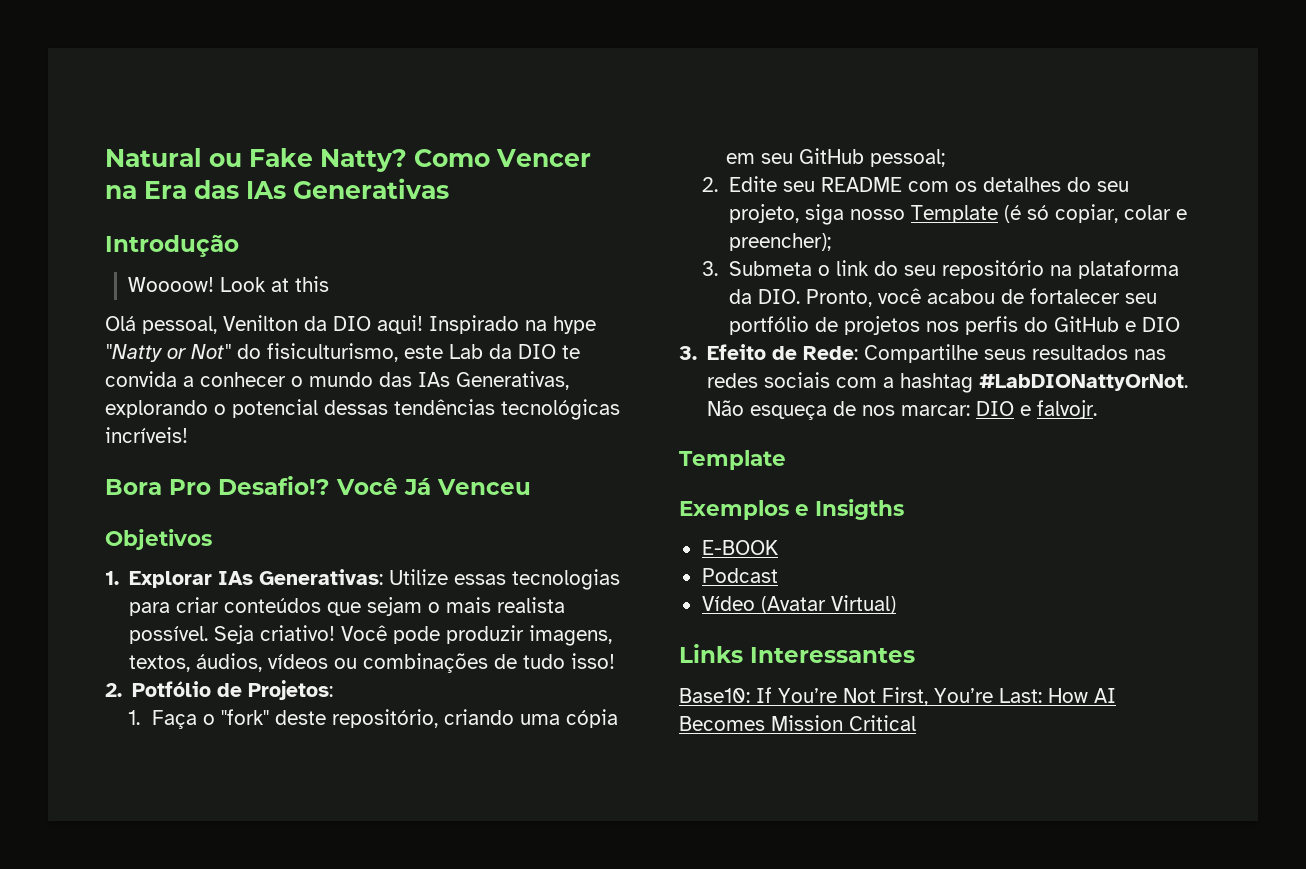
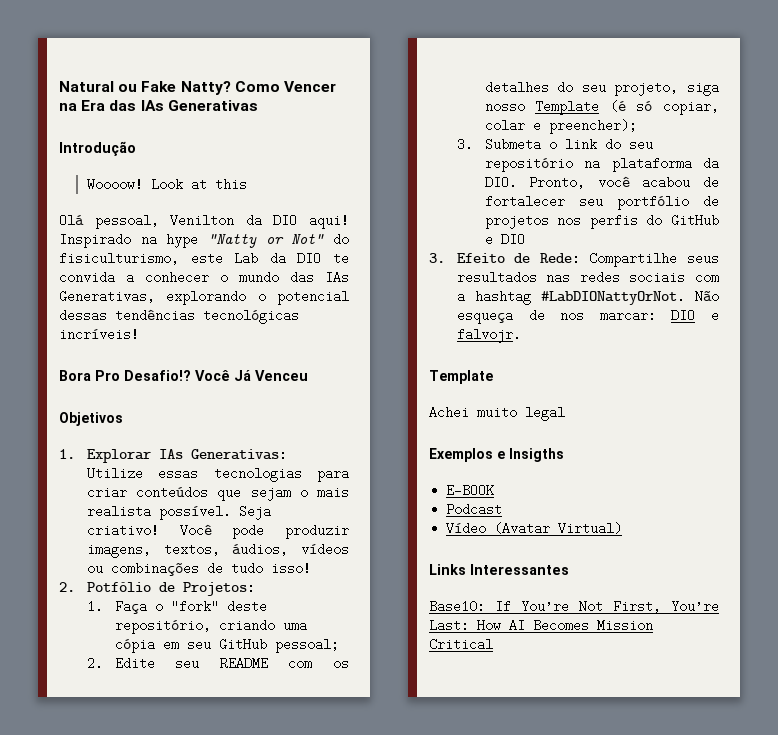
(786, 460) none -> [429,406,565,421] // Achei muito legal

